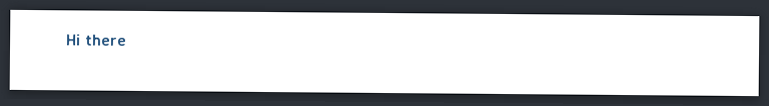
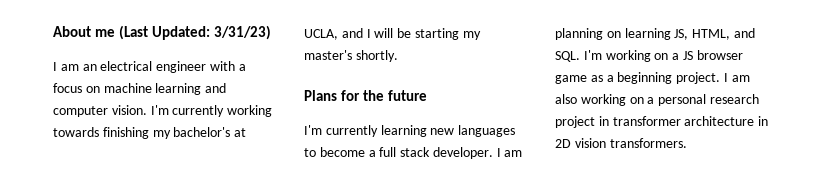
[66,34,127,46] Hi there -> [53,25,271,40] [53,61,246,73] [53,83,227,95] [53,105,273,117] [53,127,247,139] [304,28,481,40] [304,50,398,62] [304,90,427,101] [304,125,516,137] [304,147,523,159] [555,28,755,40] [555,50,743,62] [555,72,750,84] [555,94,759,106] [555,116,769,128] [555,138,687,148] About me (Last Updated: 3/31/23) // I am an electrical engineer with a focus on machine learning and computer vision. I'm currently working towards finishing my bachelor's at UCLA, and I will be starting my master's shortly. // Plans for the future // I'm currently learning new languages to become a full stack developer. I am planning on learning JS, HTML, and SQL. I'm working on a JS browser game as a beginning project. I am also working on a personal research project in transformer architecture in 2D vision transformers.

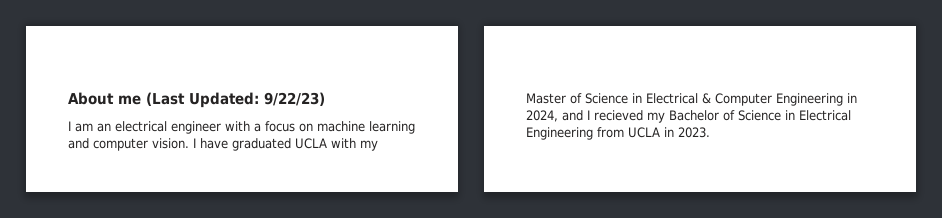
[213,25,271,40] 3/31/23) -> [264,92,325,106] 9/22/23)
[150,105,273,117] [53,127,247,139] [304,28,481,40] [304,50,398,62] [304,90,427,101] [304,125,516,137] [304,147,523,159] [555,28,755,40] [555,50,743,62] [555,72,750,84] [555,94,759,106] [555,116,769,128] [555,138,687,148] I'm currently working towards finishing my bachelor's at UCLA, and I will be starting my master's shortly. // Plans for the future // I'm currently learning new languages to become a full stack developer. I am planning on learning JS, HTML, and SQL. I'm working on a JS browser game as a beginning project. I am also working on a personal research project in transformer architecture in 2D vision transformers. -> [193,138,378,151] [526,93,857,106] [526,110,851,123] [526,127,710,140] I have graduated UCLA with my Master of Science in Electrical & Computer Engineering in 2024, and I recieved my Bachelor of Science in Electrical Engineering from UCLA in 2023.

